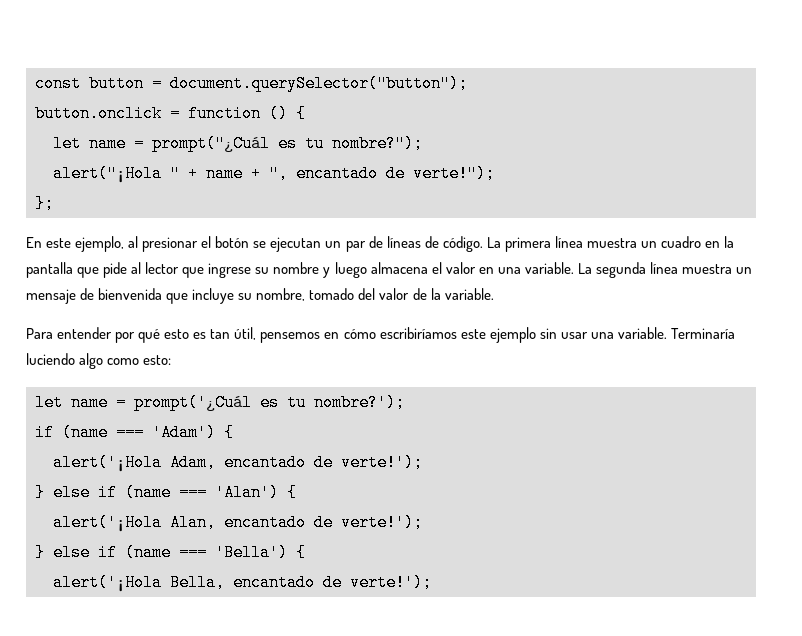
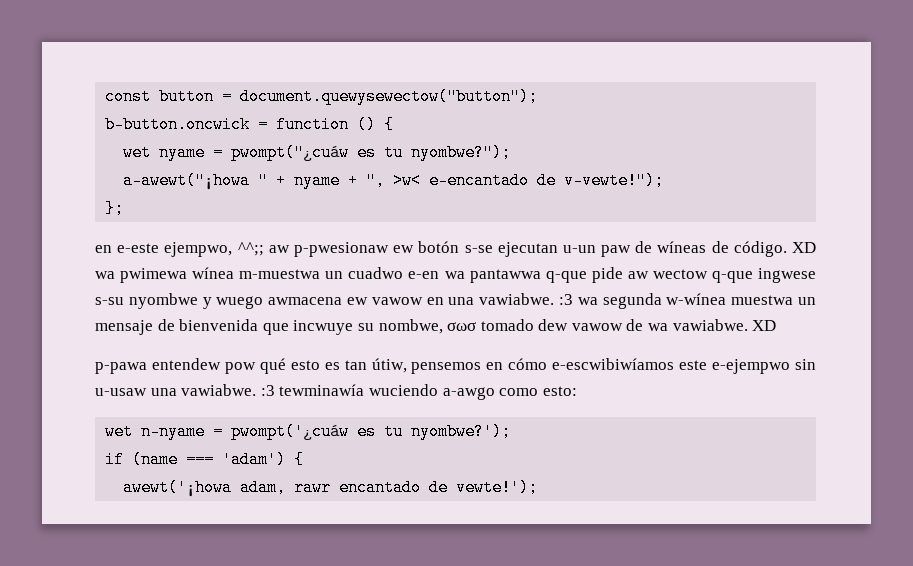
[170,75,468,92] [35,105,162,122] document.querySelector("button"); // button.onclick -> [240,88,539,105] [105,116,251,133] document.quewysewectow("button"); // b-button.oncwick
[53,135,423,152] [53,165,162,183] let name = prompt("¿Cuál es tu nombre?"); // alert("¡Hola -> [123,144,512,161] [123,172,251,190] wet nyame = pwompt("¿cuáw es tu nyombwe?"); // a-awewt("¡howa
[206,165,243,182] name -> [294,172,341,189] nyame
[296,165,495,182] [35,195,54,212] [26,236,735,252] [26,262,732,278] encantado de verte!"); // }; // En este ejemplo, al presionar el botón se ejecutan un par de líneas de código. La primera línea muestra un cuadro en la pantalla que pide al lector que ingrese su nombre y luego almacena el valor en una variable. La segunda línea muestra -> [393,172,665,189] [105,200,125,217] [95,241,816,257] [95,267,816,283] [95,293,794,309] >w< e-encantado de v-vewte!"); // }; // en e-este ejempwo, ^^;; aw p-pwesionaw ew botón s-se ejecutan u-un paw de wíneas de código. XD wa pwimewa wínea m-muestwa un cuadwo e-en wa pantawwa q-que pide aw wectow q-que ingwese s-su nyombwe y wuego awmacena ew vawow en una vawiabwe. :3 wa segunda w-wínea muestwa
[192,288,494,304] [26,327,136,343] incluye su nombre, tomado del valor de la variable. // Para entender por -> [293,319,777,335] [95,358,256,374] incwuye su nombwe, σωσ tomado dew vawow de wa vawiabwe. XD // p-pawa entendew pow
[234,327,257,340] útil, -> [371,358,407,373] útiw,
[379,327,735,343] [26,353,172,369] [35,394,405,411] [35,424,234,441] [53,454,423,472] [35,484,297,501] [53,514,423,532] [35,544,306,561] [53,574,432,592] escribiríamos este ejemplo sin usar una variable. Terminaría luciendo algo como esto: // let name = prompt('¿Cuál es tu nombre?'); // if (name === 'Adam') { // alert('¡Hola Adam, encantado de verte!'); // } else if (name === 'Alan') { // alert('¡Hola Alan, encantado de verte!'); // } else if (name === 'Bella') { // alert('¡Hola Bella, encantado de verte!'); -> [552,358,817,374] [95,384,577,400] [105,423,512,440] [105,451,305,468] [123,479,539,497] e-escwibiwíamos este e-ejempwo sin u-usaw una vawiabwe. :3 tewminawía wuciendo a-awgo como esto: // wet n-nyame = pwompt('¿cuáw es tu nyombwe?'); // if (name === 'adam') { // awewt('¡howa adam, rawr encantado de vewte!');

